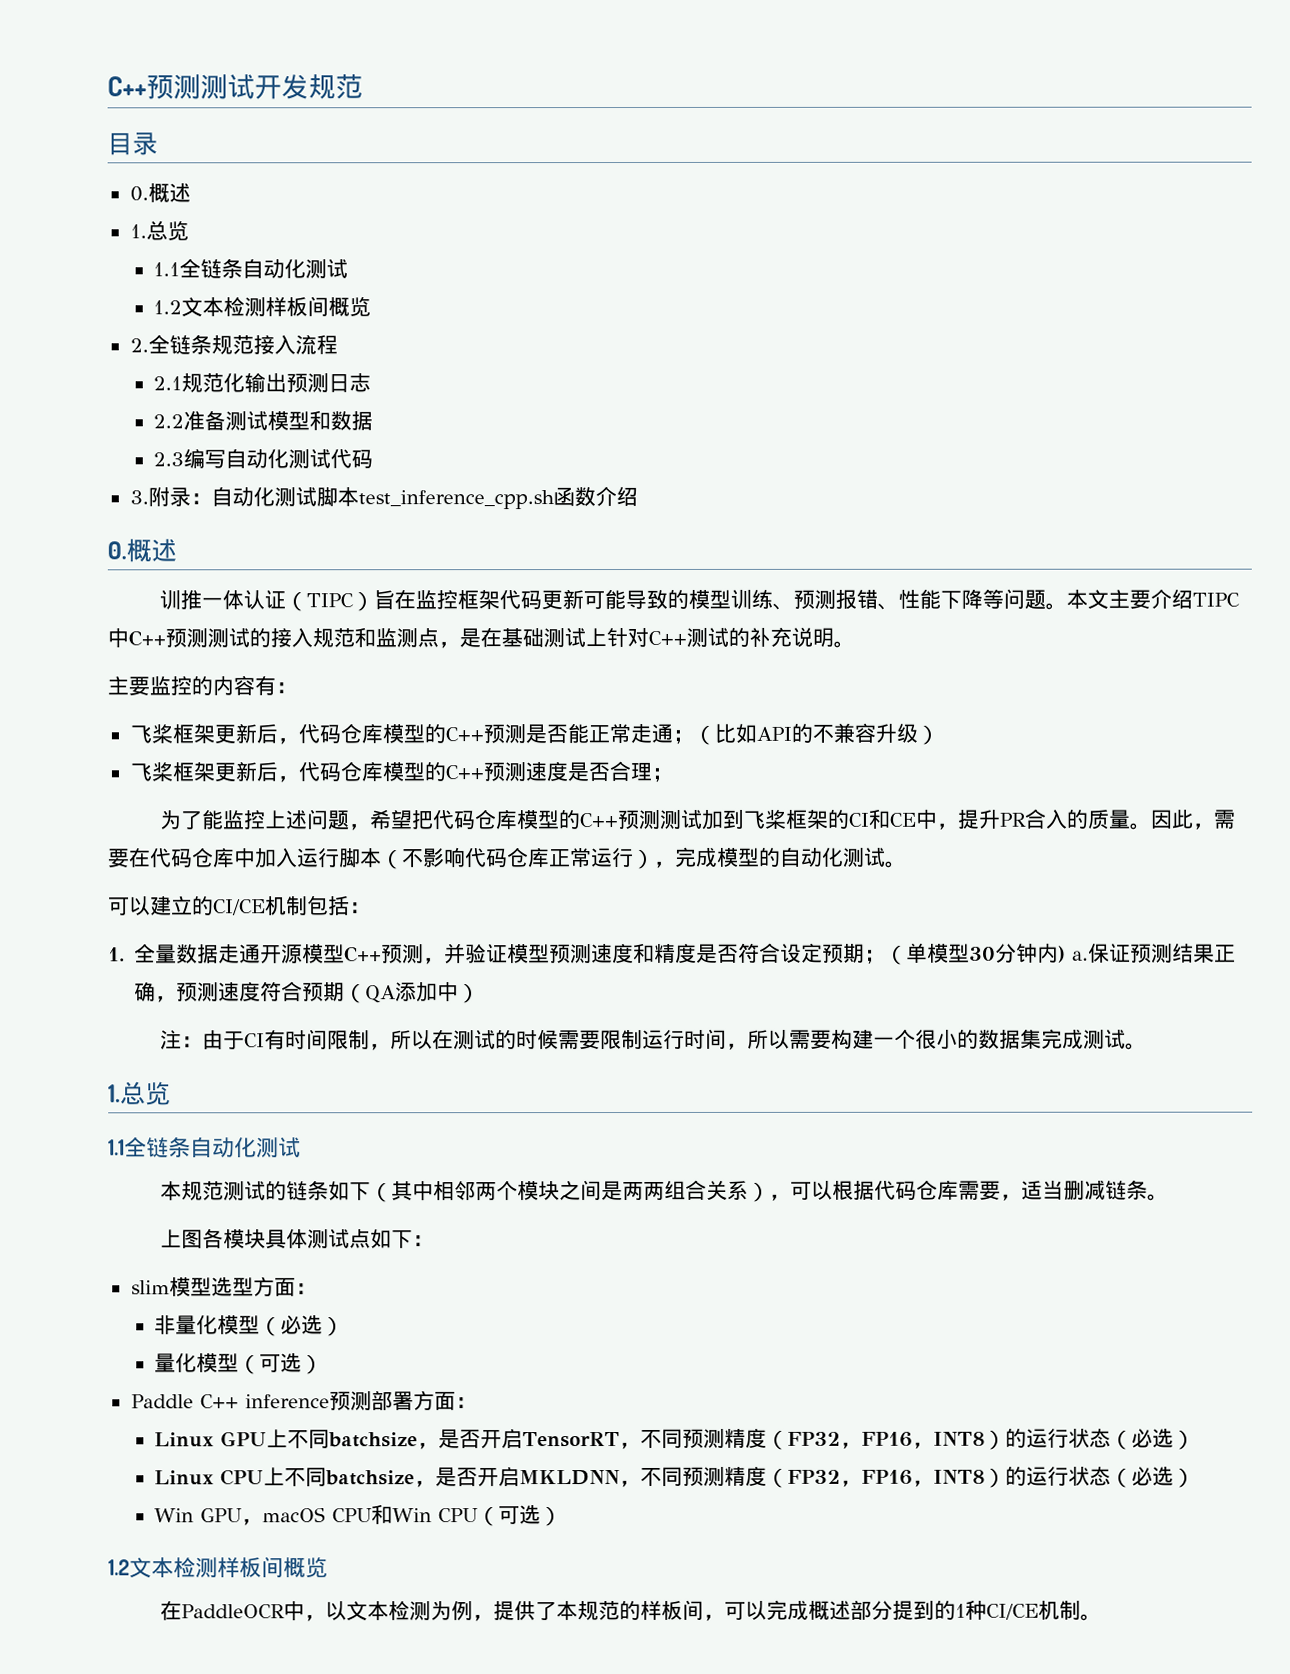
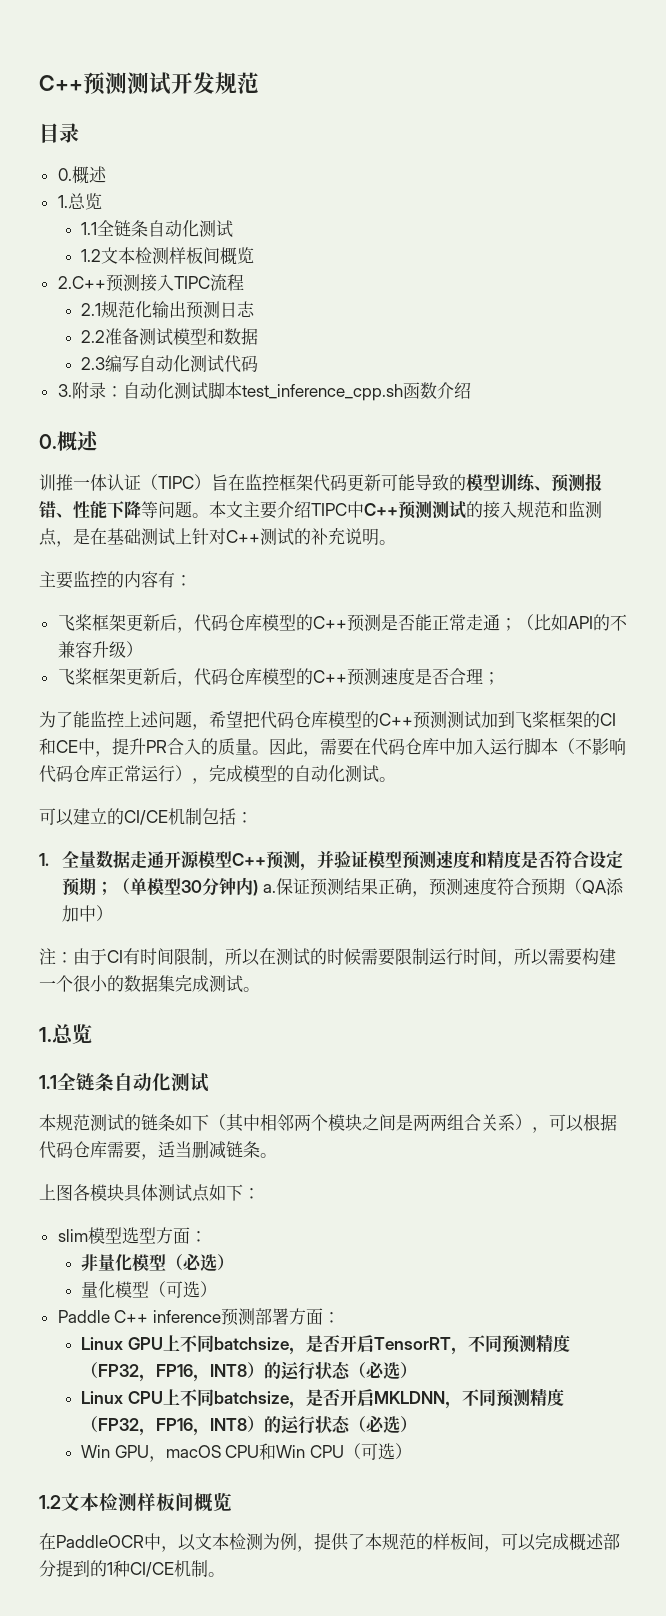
[129,334,296,355] 2.全链条规范接入 -> [57,274,210,292] 2.C++预测接入TIPC

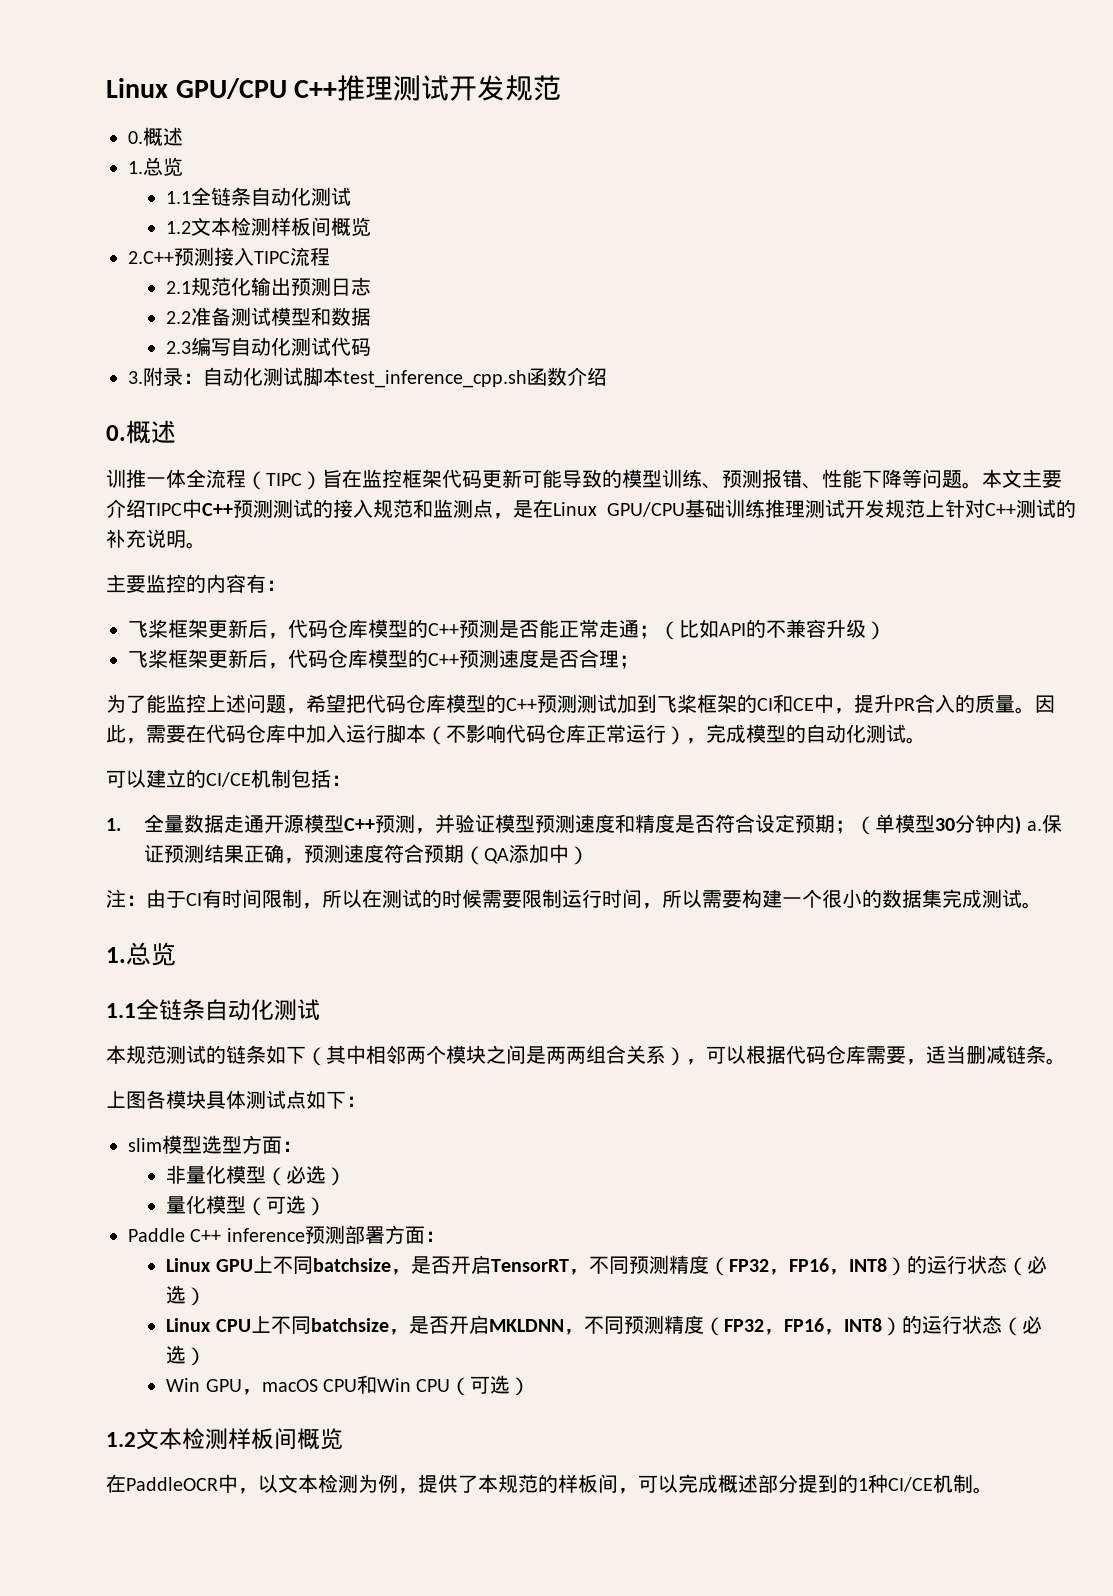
[39,72,259,95] [39,123,79,143] C++预测测试开发规范 // 目录 -> [106,75,562,101] Linux GPU/CPU C++推理测试开发规范
[107,474,141,491] 认证 -> [186,469,246,488] 全流程
[107,528,175,546] 基础测试 -> [553,499,925,518] Linux GPU/CPU基础训练推理测试开发规范

